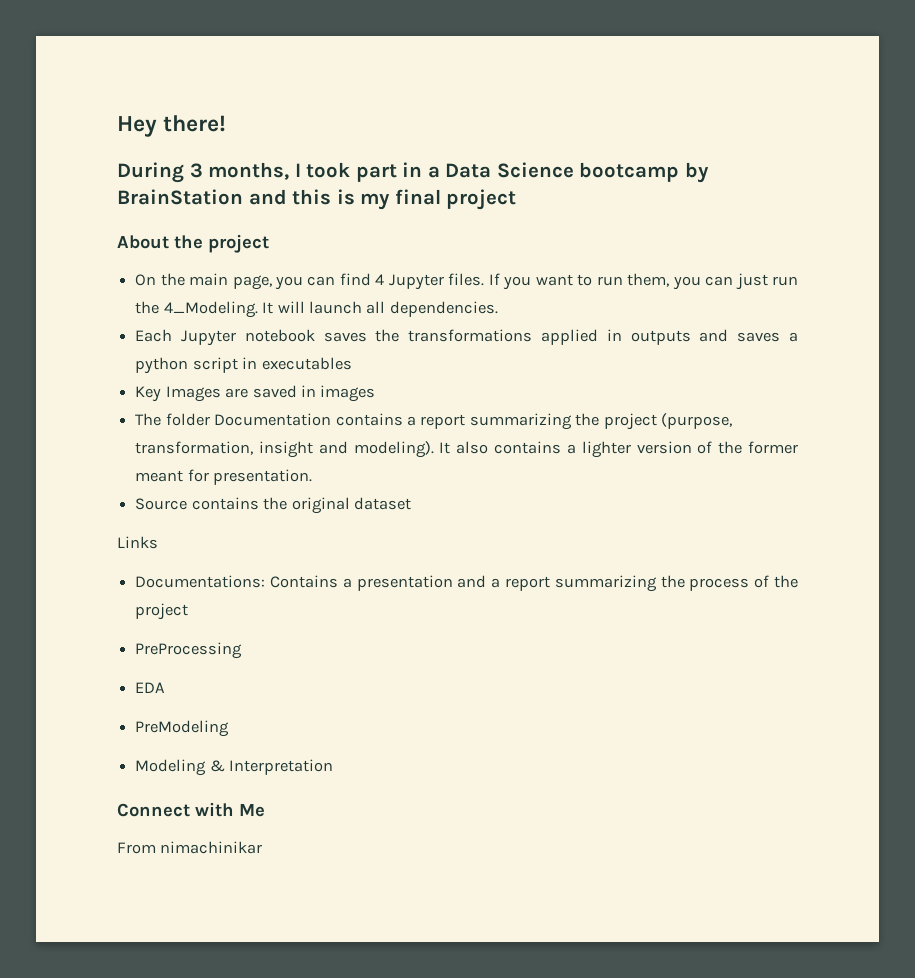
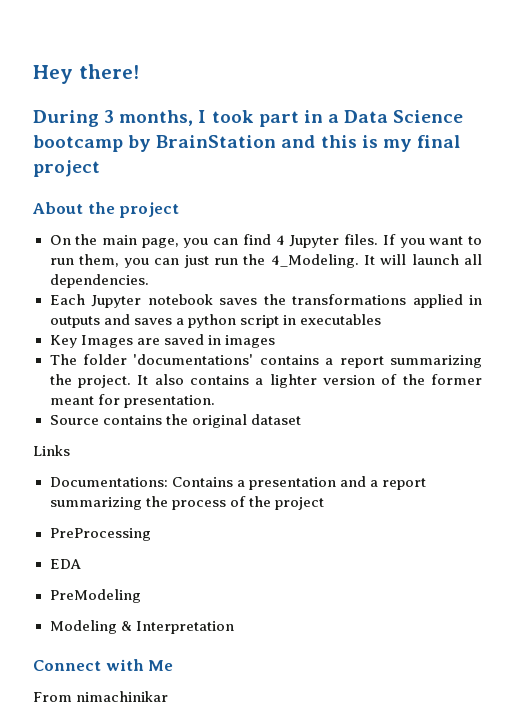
[214,413,332,426] Documentation -> [133,354,254,365] 'documentations'
[603,413,733,430] [135,441,434,458] project (purpose, transformation, insight and modeling). -> [77,375,131,388] project.

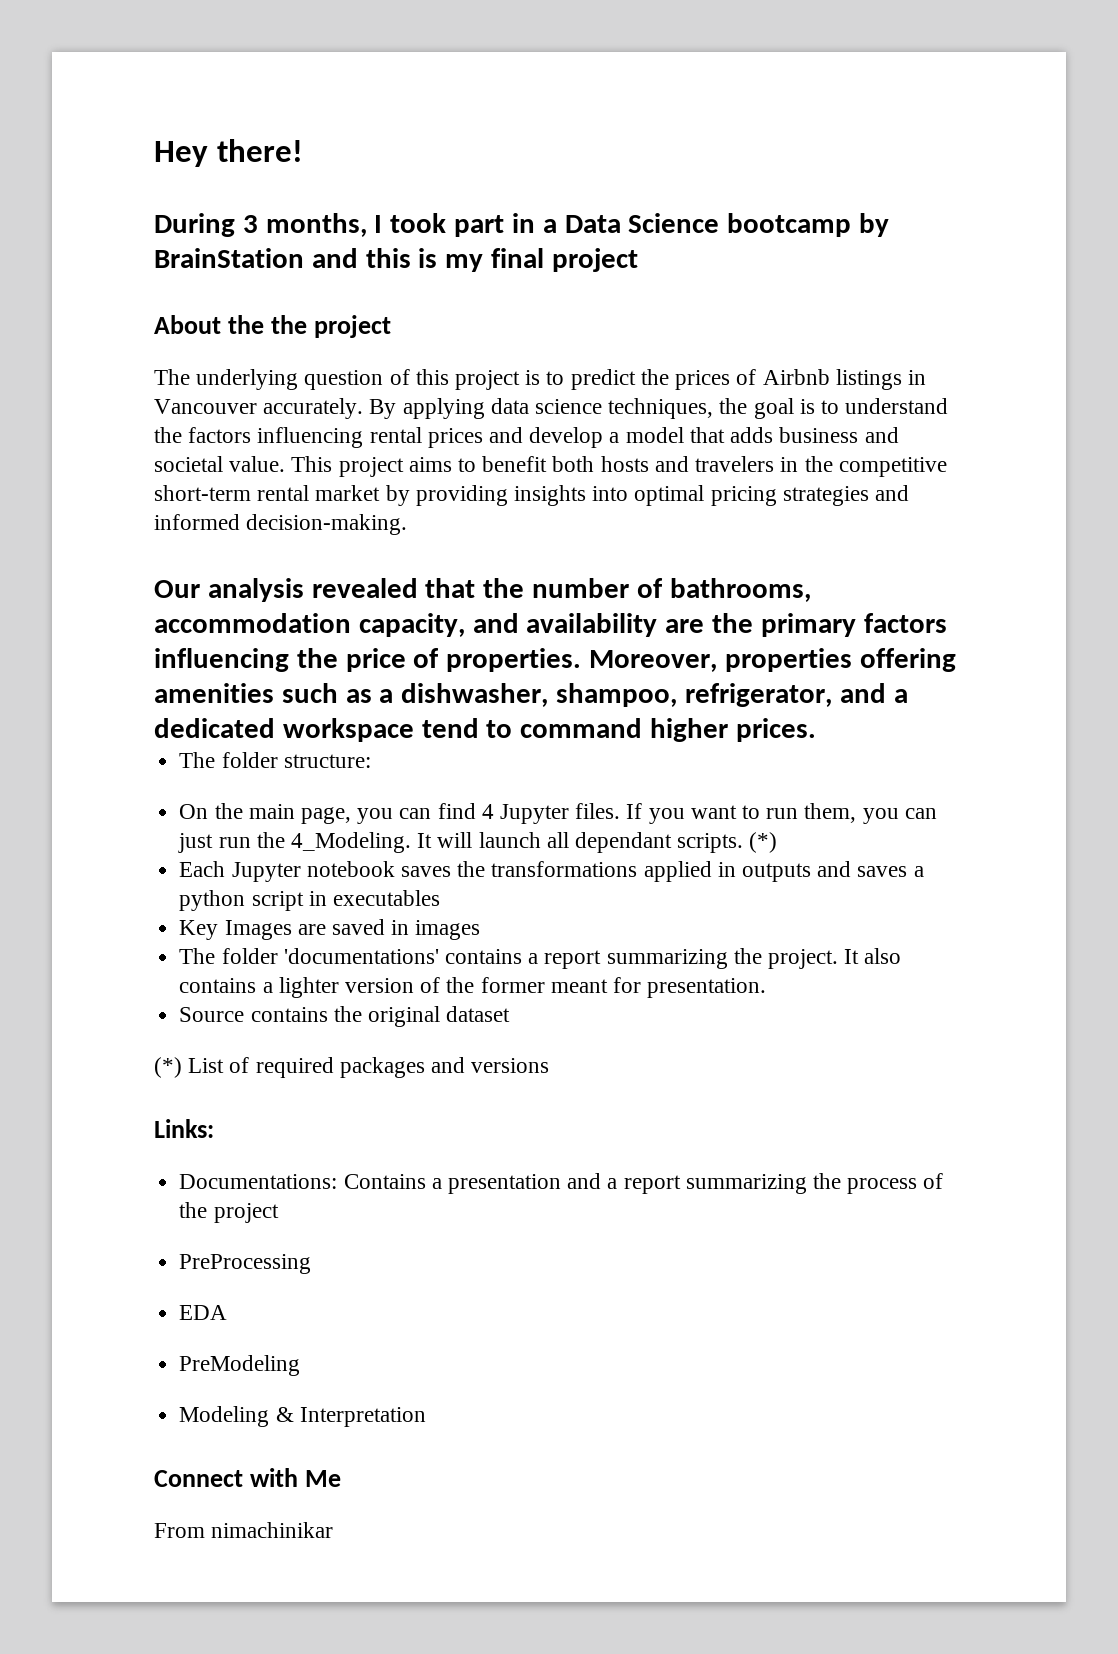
[119,202,180,218] project -> [271,315,392,338] [154,369,926,390] [154,398,949,419] [154,427,899,448] [154,456,947,477] [154,485,910,506] [154,514,408,535] [154,578,811,602] [154,613,947,637] [154,648,956,672] [154,683,908,707] [154,718,816,742] [179,752,371,768] the project // The underlying question of this project is to predict the prices of Airbnb listings in Vancouver accurately. By applying data science techniques, the goal is to understand the factors influencing rental prices and develop a model that adds business and societal value. This project aims to benefit both hosts and travelers in the competitive short-term rental market by providing insights into optimal pricing strategies and informed decision-making. // Our analysis revealed that the number of bathrooms, accommodation capacity, and availability are the primary factors influencing the price of properties. Moreover, properties offering amenities such as a dishwasher, shampoo, refrigerator, and a dedicated workspace tend to command higher prices. // The folder structure:
[49,274,149,288] dependencies. -> [574,832,778,853] dependant scripts. (*)
[33,445,70,456] Links -> [154,1057,550,1078] [154,1119,214,1138] (*) List of required packages and versions // Links:

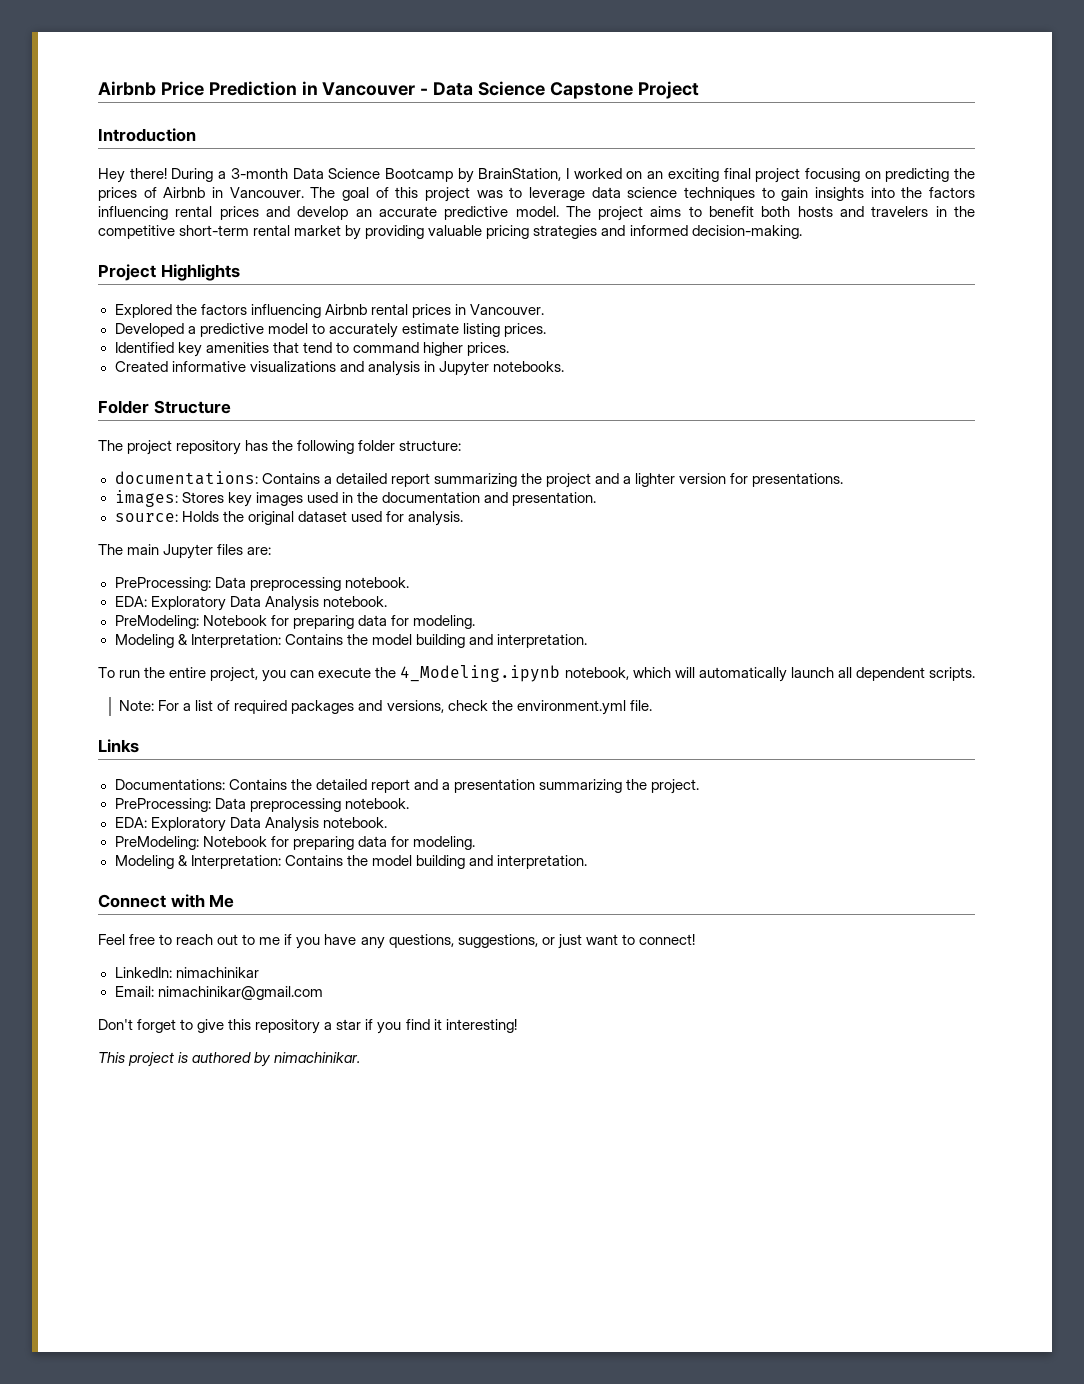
[154,139,303,167] [154,213,890,237] [154,248,638,272] [154,315,392,338] [154,369,926,390] [154,398,949,419] Hey there! // During 3 months, I took part in a Data Science bootcamp by BrainStation and this is my final project // About the the project // The underlying question of this project is to predict the prices of Airbnb listings in Vancouver accurately. By applying data science techniques, the goal is to understand -> [98,81,699,99] [98,128,196,142] [98,168,976,183] [98,187,895,202] Airbnb Price Prediction in Vancouver - Data Science Capstone Project // Introduction // Hey there! During a 3-month Data Science Bootcamp by BrainStation, I worked on an exciting final project focusing on predicting the prices of Airbnb in Vancouver. The goal of this project was to leverage data science techniques to gain insights into
[609,427,899,443] [154,456,333,472] a model that adds business and societal value. This -> [355,206,591,220] an accurate predictive model. The
[514,485,705,506] insights into optimal -> [428,225,483,236] valuable
[154,578,811,602] [154,613,947,637] [154,648,956,672] [154,683,908,707] [154,718,414,742] Our analysis revealed that the number of bathrooms, accommodation capacity, and availability are the primary factors influencing the price of properties. Moreover, properties offering amenities such as a dishwasher, shampoo, refrigerator, and a dedicated workspace -> [98,264,240,281] [114,304,544,318] [114,323,546,338] [114,342,299,357] Project Highlights // Explored the factors influencing Airbnb rental prices in Vancouver. // Developed a predictive model to accurately estimate listing prices. // Identified key amenities that
[179,752,371,768] [179,803,937,824] [178,832,778,853] [179,861,924,882] [179,890,440,911] [179,919,481,940] [179,948,902,969] [179,977,641,998] The folder structure: // On the main page, you can find 4 Jupyter files. If you want to run them, you can just run the 4_Modeling. It will launch all dependant scripts. (*) // Each Jupyter notebook saves the transformations applied in outputs and saves a python script in executables // Key Images are saved in images // The folder 'documentations' contains a report summarizing the project. It also contains a lighter version of the former meant for -> [114,361,564,376] [98,400,231,414] [98,440,462,455] [114,471,844,488] [114,490,508,507] Created informative visualizations and analysis in Jupyter notebooks. // Folder Structure // The project repository has the following folder structure: // documentations: Contains a detailed report summarizing the project and a lighter version for presentations. // images: Stores key images used in the documentation and
[179,1007,328,1022] Source contains -> [114,511,219,522] source: Holds
[154,1057,550,1078] [154,1119,214,1138] [179,1173,944,1194] [179,1202,279,1223] [179,1254,312,1274] [179,1305,228,1320] [179,1355,301,1376] [179,1406,426,1427] [154,1468,342,1487] [154,1522,334,1538] // (*) List of required packages and versions // Links: // Documentations: Contains a presentation and a report summarizing the process of the project // PreProcessing // EDA // PreModeling // Modeling & Interpretation // Connect with Me // From nimachinikar -> [350,511,463,526] [98,544,272,559] [114,577,409,591] [114,596,387,611] [114,615,475,629] [114,634,587,648] [98,665,975,682] [119,700,652,715] [98,739,139,753] [114,779,699,794] [114,798,409,812] [114,817,387,832] [114,836,475,850] [114,855,587,869] [98,894,235,908] [98,934,695,949] [114,967,259,978] [114,986,323,1000] [98,1019,517,1034] [98,1052,361,1067] used for analysis. // The main Jupyter files are: // PreProcessing: Data preprocessing notebook. // EDA: Exploratory Data Analysis notebook. // PreModeling: Notebook for preparing data for modeling. // Modeling & Interpretation: Contains the model building and interpretation. // To run the entire project, you can execute the 4_Modeling.ipynb notebook, which will automatically launch all dependent scripts. // Note: For a list of required packages and versions, check the environment.yml file. // Links // Documentations: Contains the detailed report and a presentation summarizing the project. // PreProcessing: Data preprocessing notebook. // EDA: Exploratory Data Analysis notebook. // PreModeling: Notebook for preparing data for modeling. // Modeling & Interpretation: Contains the model building and interpretation. // Connect with Me // Feel free to reach out to me if you have any questions, suggestions, or just want to connect! // LinkedIn: nimachinikar // Email: nimachinikar@gmail.com // Don't forget to give this repository a star if you find it interesting! // This project is authored by nimachinikar.

